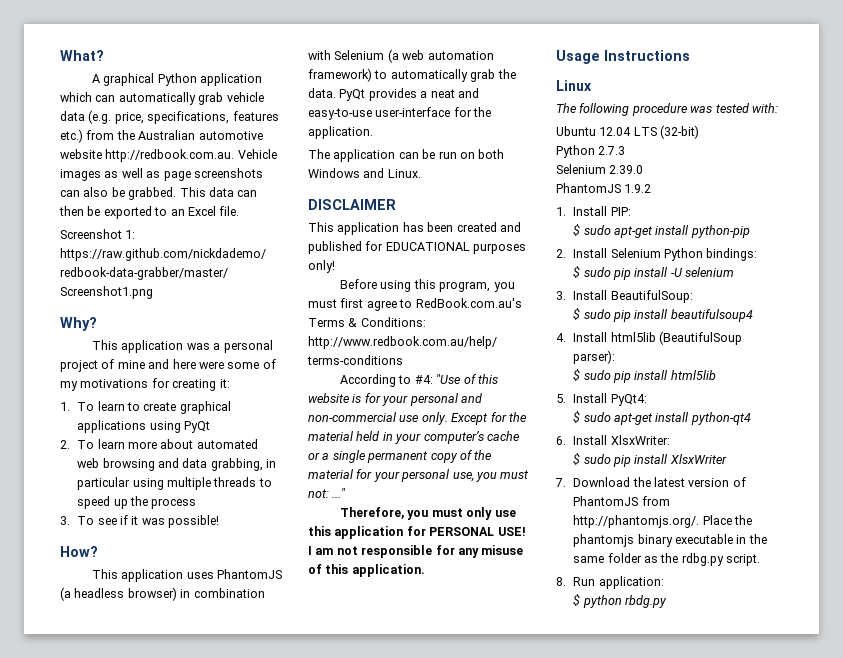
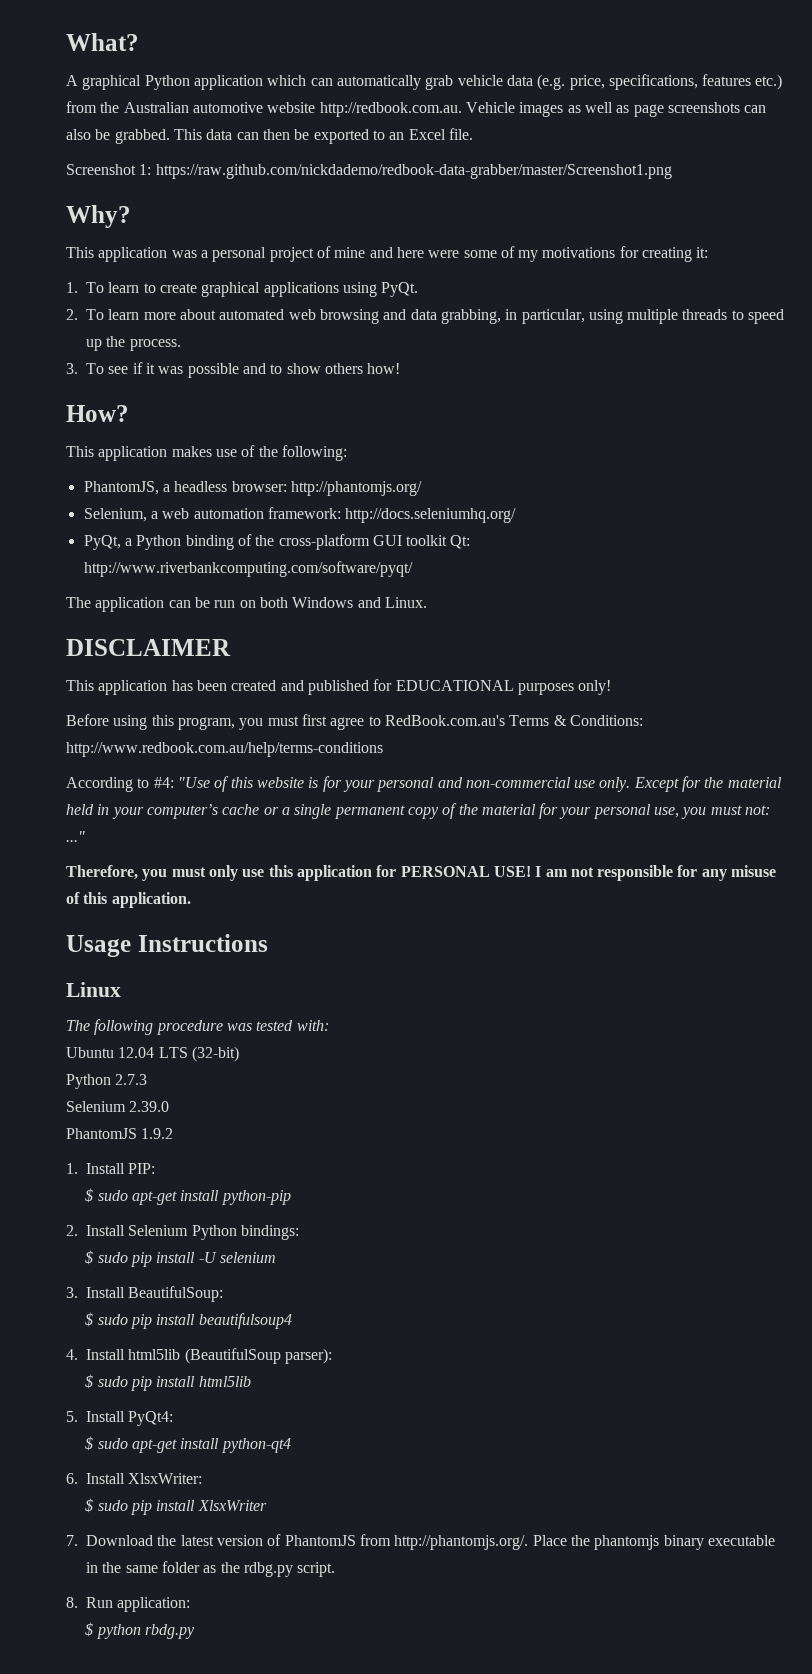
[184,421,211,433] PyQt -> [381,282,419,297] PyQt.
[77,477,131,490] particular -> [521,309,585,324] particular,
[151,498,197,509] process -> [129,339,181,351] process.
[168,515,220,528] [60,546,98,557] [91,569,283,582] [60,587,265,601] [308,49,494,63] [308,68,516,82] [308,88,479,101] [308,107,492,120] [308,126,373,139] possible! // How? // This application uses PhantomJS (a headless browser) in combination with Selenium (a web automation framework) to automatically grab the data. PyQt provides a neat and easy-to-use user-interface for the application. -> [187,363,401,378] [66,405,129,422] [66,445,347,461] [83,481,422,496] [83,507,517,523] [83,534,471,550] [83,561,413,577] possible and to show others how! // How? // This application makes use of the following: // PhantomJS, a headless browser: http://phantomjs.org/ // Selenium, a web automation framework: http://docs.seleniumhq.org/ // PyQt, a Python binding of the cross-platform GUI toolkit Qt: http://www.riverbankcomputing.com/software/pyqt/

